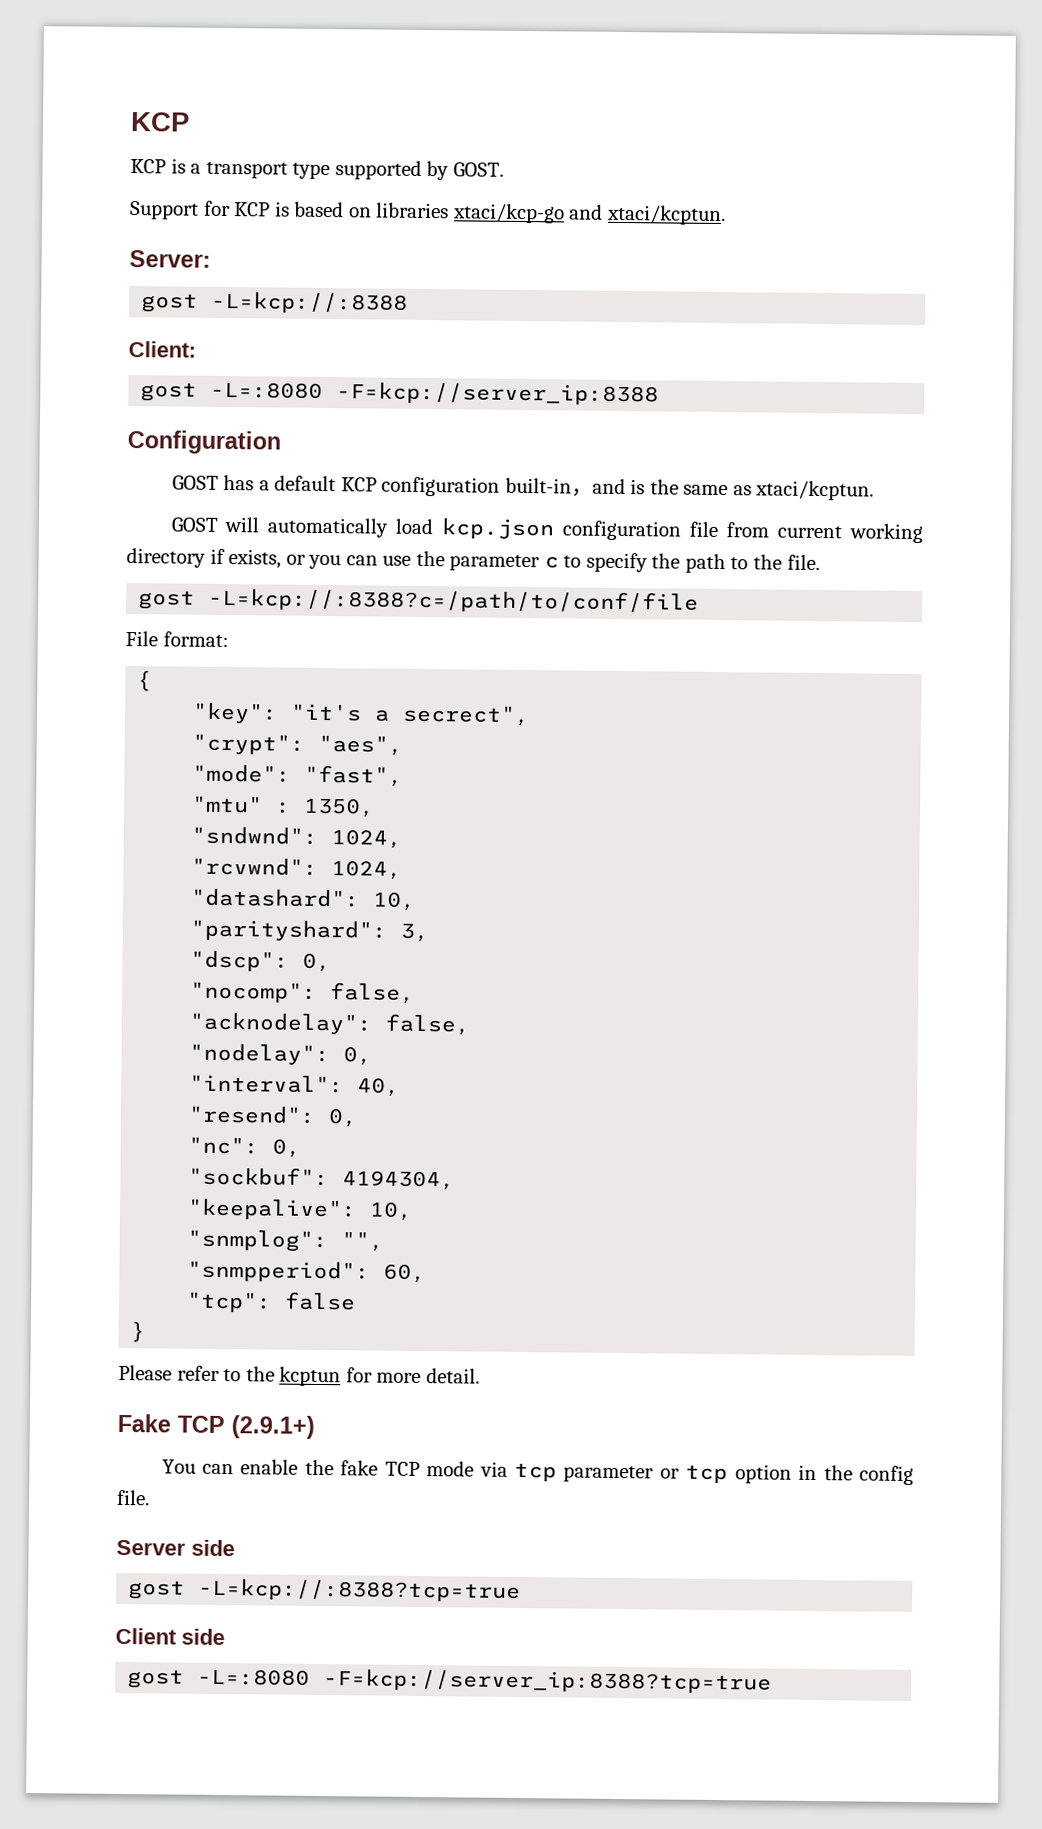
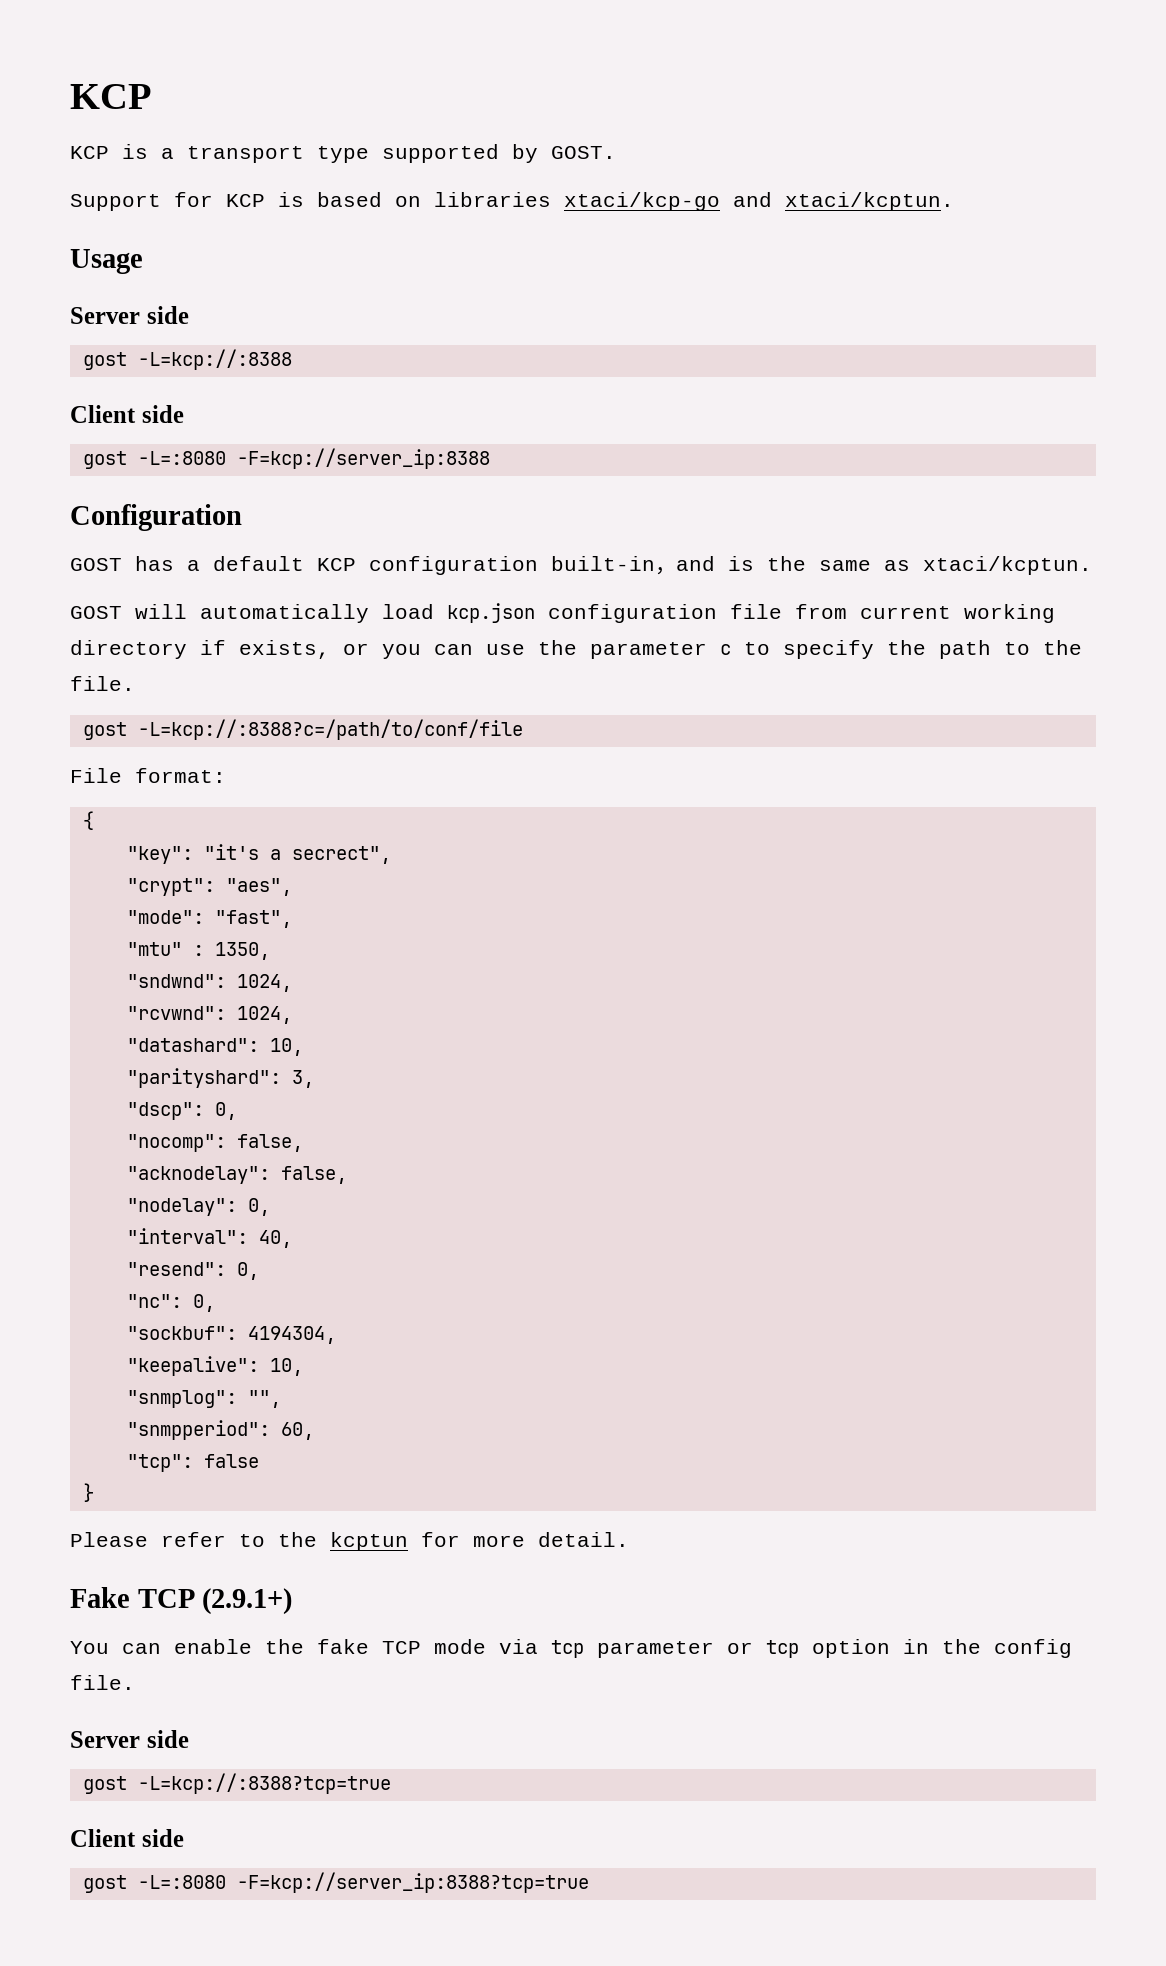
[129,250,211,268] Server: -> [70,249,143,274] [70,306,189,324] Usage // Server side
[128,341,196,358] Client: -> [70,405,184,423] Client side

